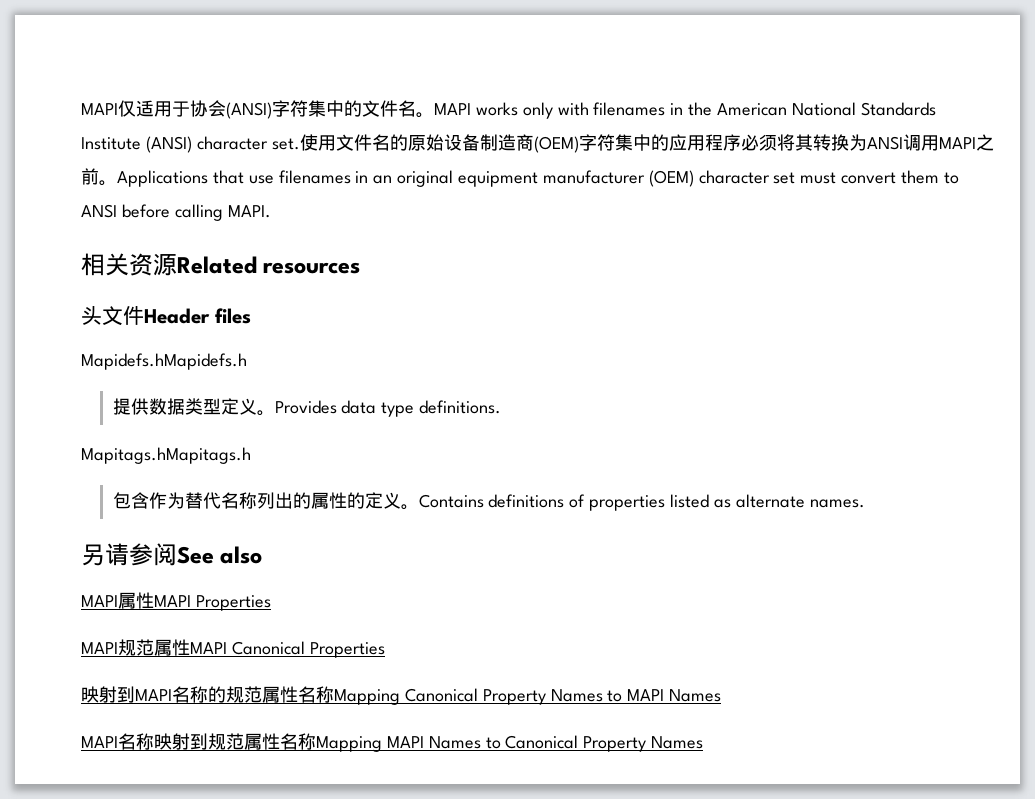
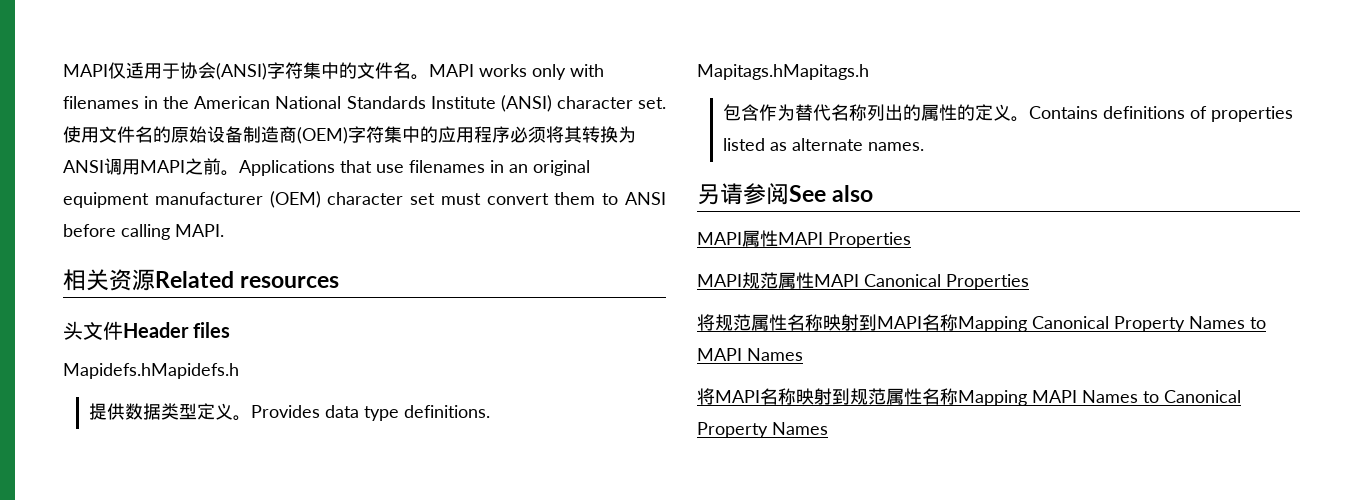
[81,686,298,703] 映射到MAPI名称的规范属性 -> [697,314,922,331] 将规范属性名称映射到MAPI
(722, 695) none -> [697,388,715,405] 将

